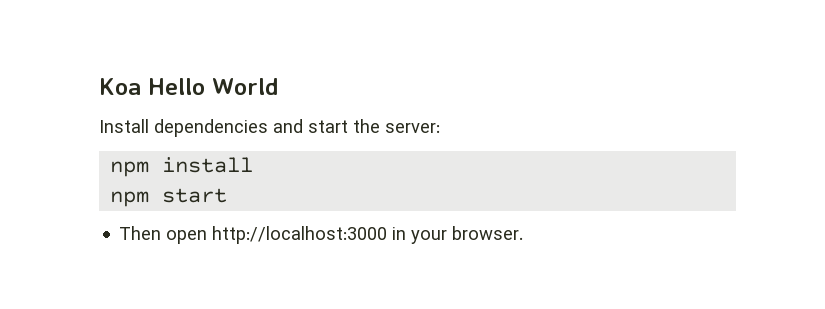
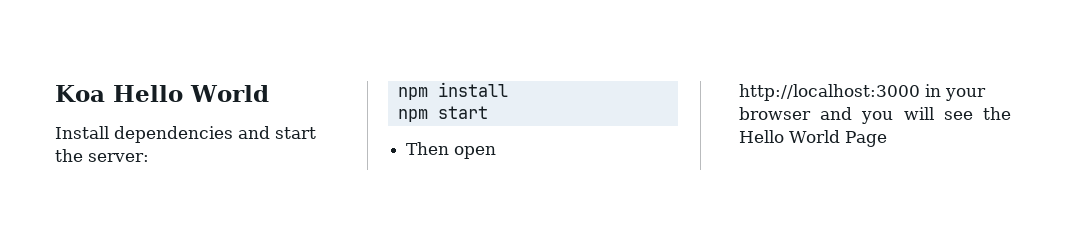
[452,226,524,240] browser. -> [739,107,1011,124] [739,130,888,147] browser and you will see the Hello World Page

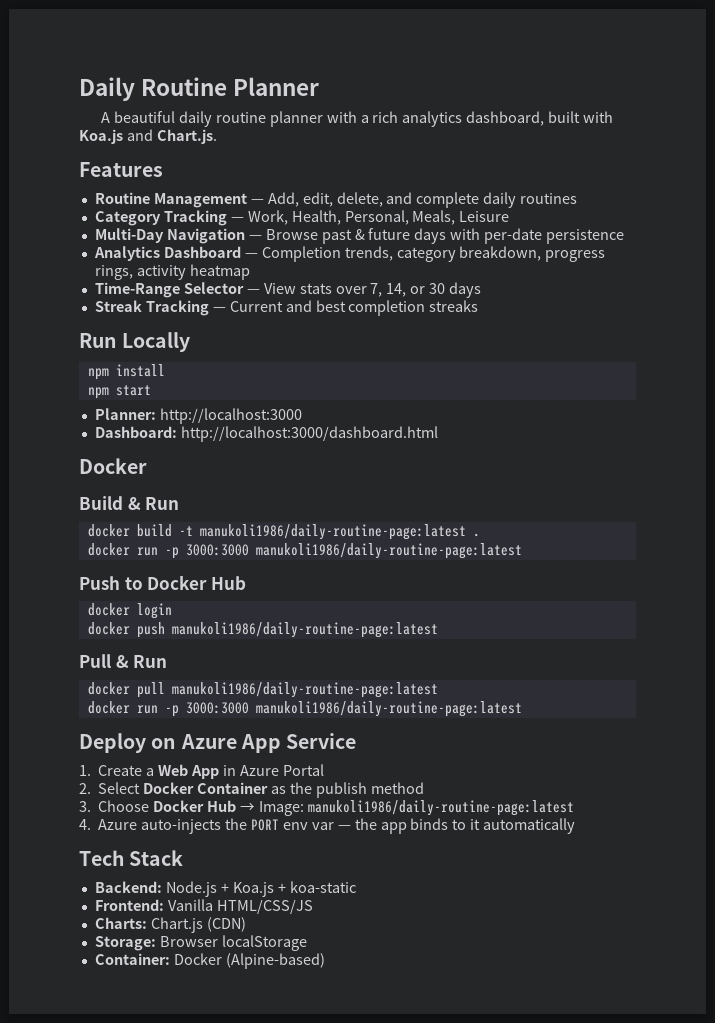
[55,85,269,102] [55,126,316,143] [55,149,149,162] Koa Hello World // Install dependencies and start the server: -> [79,77,320,101] [101,111,614,127] [79,129,217,144] [79,162,163,177] [94,192,578,208] [94,210,510,226] [94,228,625,244] [93,246,606,262] [94,264,250,280] [94,282,482,298] [94,300,479,316] [79,332,191,352] Daily Routine Planner // A beautiful daily routine planner with a rich analytics dashboard, built with Koa.js and Chart.js. // Features // Routine Management — Add, edit, delete, and complete daily routines // Category Tracking — Work, Health, Personal, Meals, Leisure // Multi-Day Navigation — Browse past & future days with per-date persistence // Analytics Dashboard — Completion trends, category breakdown, progress rings, activity heatmap // Time-Range Selector — View stats over 7, 14, or 30 days // Streak Tracking — Current and best completion streaks // Run Locally
[406,142,497,159] Then open -> [94,408,156,420] Planner:
[925,84,987,101] [739,107,1011,124] [739,130,888,147] in your browser and you will see the Hello World Page -> [94,426,438,442] [79,458,147,474] [79,496,180,510] [87,524,480,540] [87,543,522,559] [79,575,246,590] [87,603,172,619] [87,622,438,638] [79,654,168,668] [87,682,438,698] [87,701,522,717] [79,733,357,753] [79,764,324,779] [79,782,424,798] [79,800,574,816] [79,818,576,834] [79,850,184,866] [94,881,356,897] [94,899,313,914] [94,917,246,933] [94,935,307,951] [94,953,325,969] // Dashboard: http://localhost:3000/dashboard.html // Docker // Build & Run // docker build -t manukoli1986/daily-routine-page:latest . // docker run -p 3000:3000 manukoli1986/daily-routine-page:latest // Push to Docker Hub // docker login // docker push manukoli1986/daily-routine-page:latest // Pull & Run // docker pull manukoli1986/daily-routine-page:latest // docker run -p 3000:3000 manukoli1986/daily-routine-page:latest // Deploy on Azure App Service // 1. Create a Web App in Azure Portal // 2. Select Docker Container as the publish method // 3. Choose Docker Hub → Image: manukoli1986/daily-routine-page:latest // 4. Azure auto-injects the PORT env var — the app binds to it automatically // Tech Stack // Backend: Node.js + Koa.js + koa-static // Frontend: Vanilla HTML/CSS/JS // Charts: Chart.js (CDN) // Storage: Browser localStorage // Container: Docker (Alpine-based)

